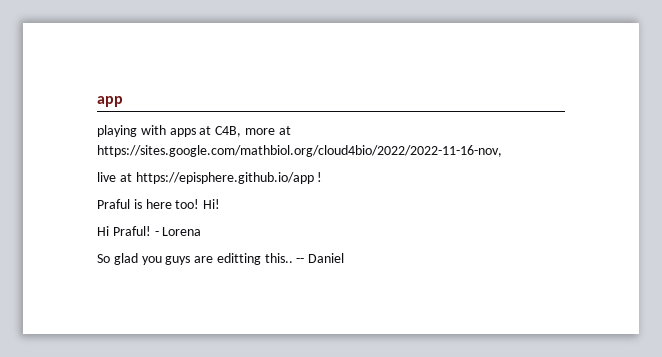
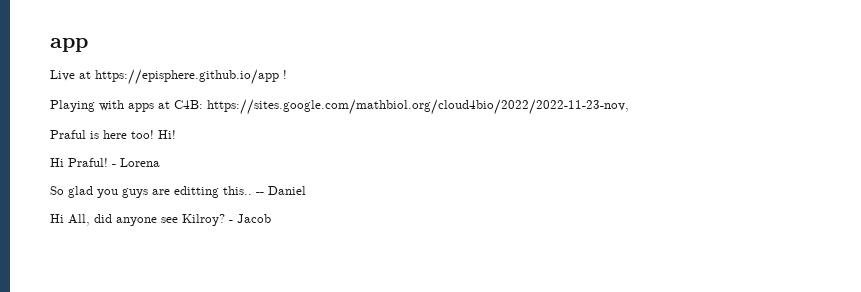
[97,125,291,137] [97,145,502,157] [97,172,323,184] playing with apps at C4B, more at https://sites.google.com/mathbiol.org/cloud4bio/2022/2022-11-16-nov, // live at https://episphere.github.io/app ! -> [50,69,287,85] [50,99,629,115] Live at https://episphere.github.io/app ! // Playing with apps at C4B: https://sites.google.com/mathbiol.org/cloud4bio/2022/2022-11-23-nov,
(345, 258) none -> [50,214,271,226] // Hi All, did anyone see Kilroy? - Jacob

